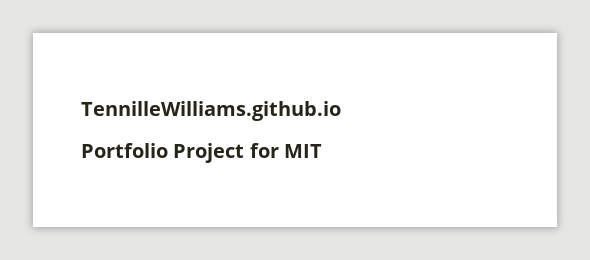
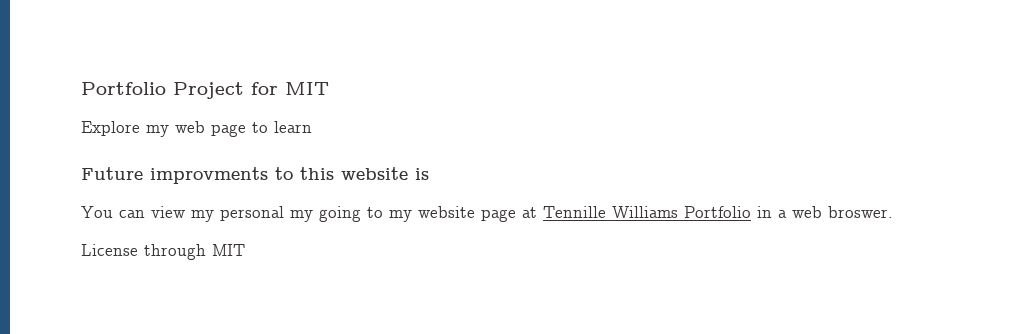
[81,101,341,121] TennilleWilliams.github.io // -> (81, 88) none
(323, 151) none -> [81,121,312,137] [81,167,429,184] [81,206,893,222] [81,244,245,260] // Explore my web page to learn // Future improvments to this website is // You can view my personal my going to my website page at Tennille Williams Portfolio in a web broswer. // License through MIT

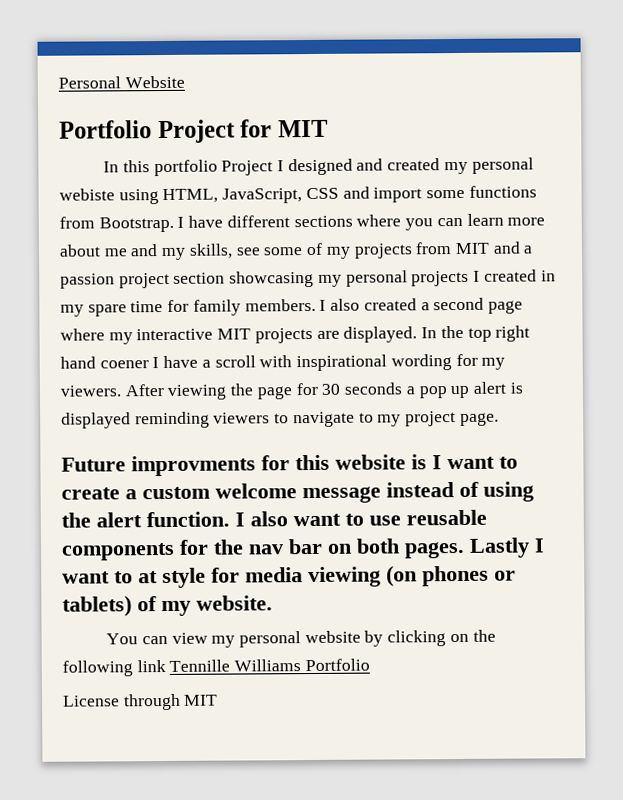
(81, 88) none -> [58,75,185,89] Personal Website //
[81,121,312,137] Explore my web page to learn -> [103,157,534,177] [59,185,537,205] [59,213,546,233] [59,241,534,261] [60,269,556,289] [60,297,523,317] [60,325,531,345] [60,353,506,372] [60,381,523,400] [61,411,499,429] In this portfolio Project I designed and created my personal webiste using HTML, JavaScript, CSS and import some functions from Bootstrap. I have different sections where you can learn more about me and my skills, see some of my projects from MIT and a passion project section showcasing my personal projects I created in my spare time for family members. I also created a second page where my interactive MIT projects are displayed. In the top right hand coener I have a scroll with inspirational wording for my viewers. After viewing the page for 30 seconds a pop up alert is displayed reminding viewers to navigate to my project page.
[275,167,293,180] to -> [261,455,290,471] for
(429, 174) none -> [432,455,518,470] [61,481,534,504] [61,509,487,528] [61,537,545,561] [62,565,516,589] [62,595,273,617] I want to create a custom welcome message instead of using the alert function. I also want to use reusable components for the nav bar on both pages. Lastly I want to at style for media viewing (on phones or tablets) of my website.
[290,206,537,222] my going to my website page at -> [304,629,496,647] [62,659,166,677] website by clicking on the following link
[757,206,893,218] in a web broswer. -> (370, 665) none

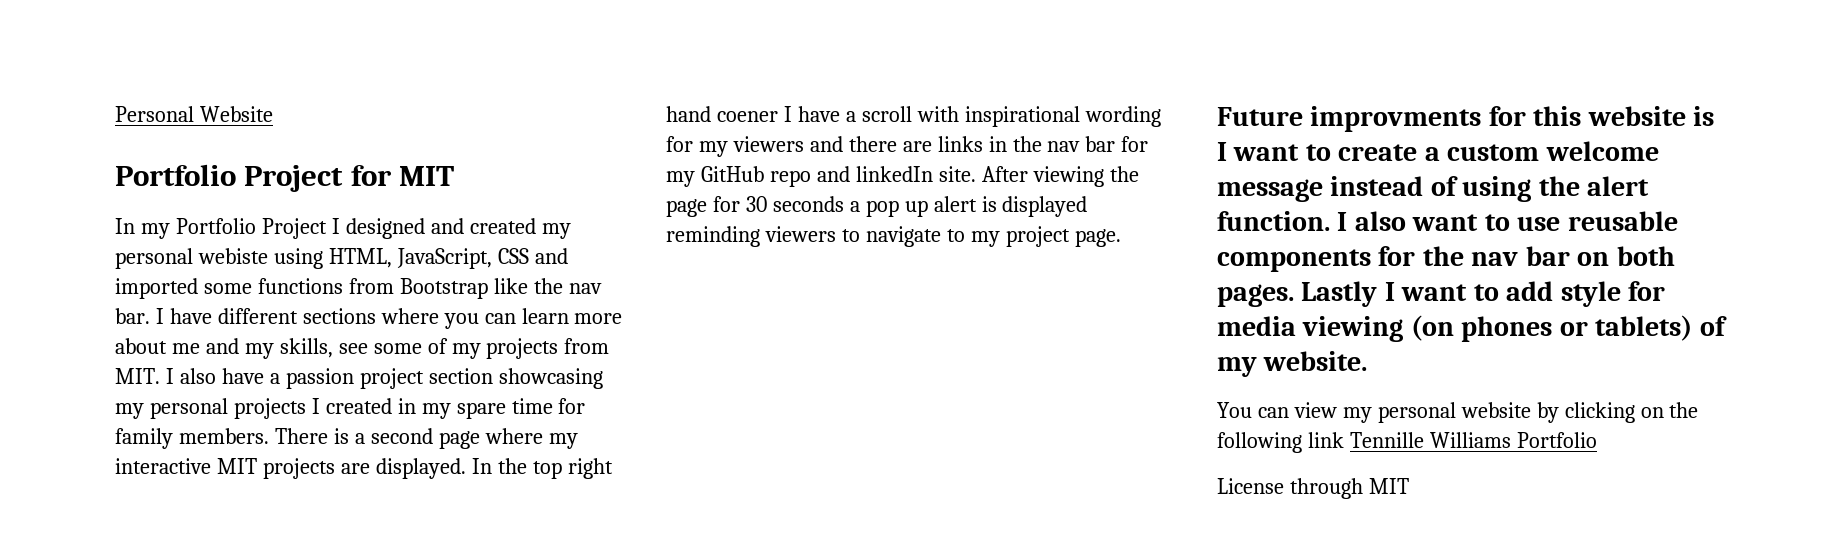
[122,159,218,177] this portfolio -> [140,218,256,239] my Portfolio
[373,187,423,203] import -> [115,278,198,299] imported
[98,216,174,233] Bootstrap. -> [399,278,602,299] [115,308,150,324] Bootstrap like the nav bar.
[454,241,521,255] MIT and -> [115,368,264,384] MIT. I also have
[319,298,417,311] I also created -> [274,428,349,444] There is
[60,385,121,397] viewers. -> [732,136,1149,152] [666,166,976,187] viewers and there are links in the nav bar for my GitHub repo and linkedIn site.
[138,571,158,584] at -> [1506,281,1554,301] add

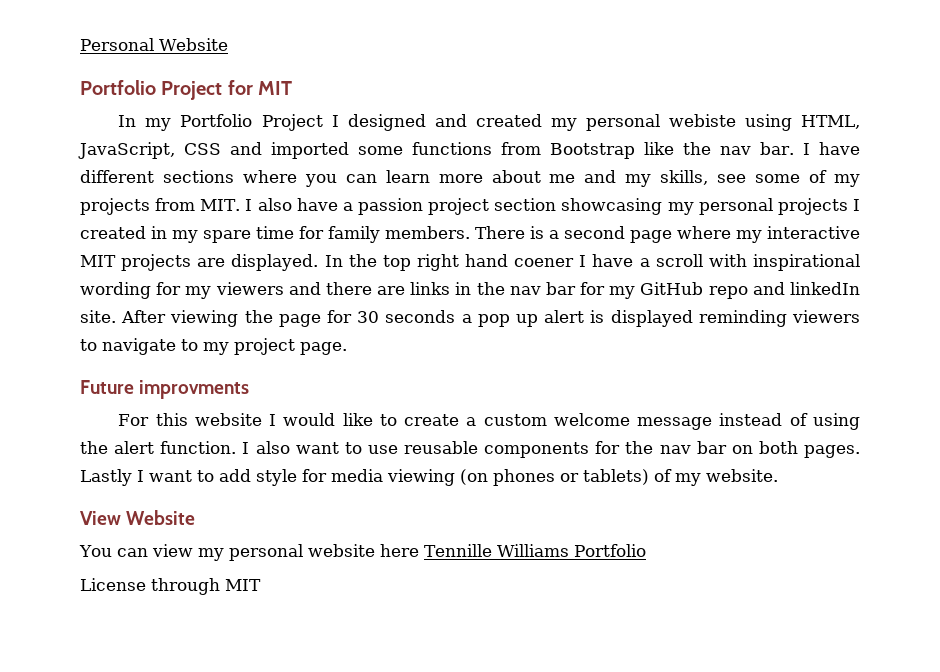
[1488,106,1526,126] for -> [118,414,150,426] // For
[1693,106,1715,126] [1217,142,1300,161] is I want -> [269,413,373,426] I would like
(1368, 361) none -> [80,510,196,525] // View Website
[1536,402,1699,423] [1217,432,1344,453] by clicking on the following link -> [379,544,419,557] here

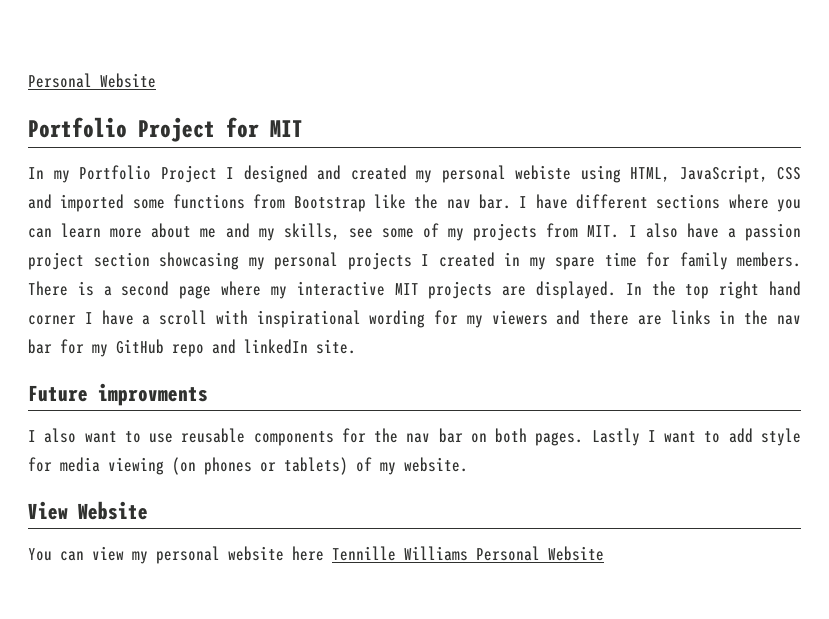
[514,258,575,267] coener -> [28,315,76,325] corner
[121,310,860,327] [80,338,347,355] [80,380,250,399] [118,413,860,430] [80,441,237,454] After viewing the page for 30 seconds a pop up alert is displayed reminding viewers to navigate to my project page. // Future improvments // For this website I would like to create a custom welcome message instead of using the alert function. -> [28,383,208,406] // Future improvments //
[573,544,646,557] [80,578,261,595] Portfolio // License through MIT -> [476,546,604,561] Personal Website

